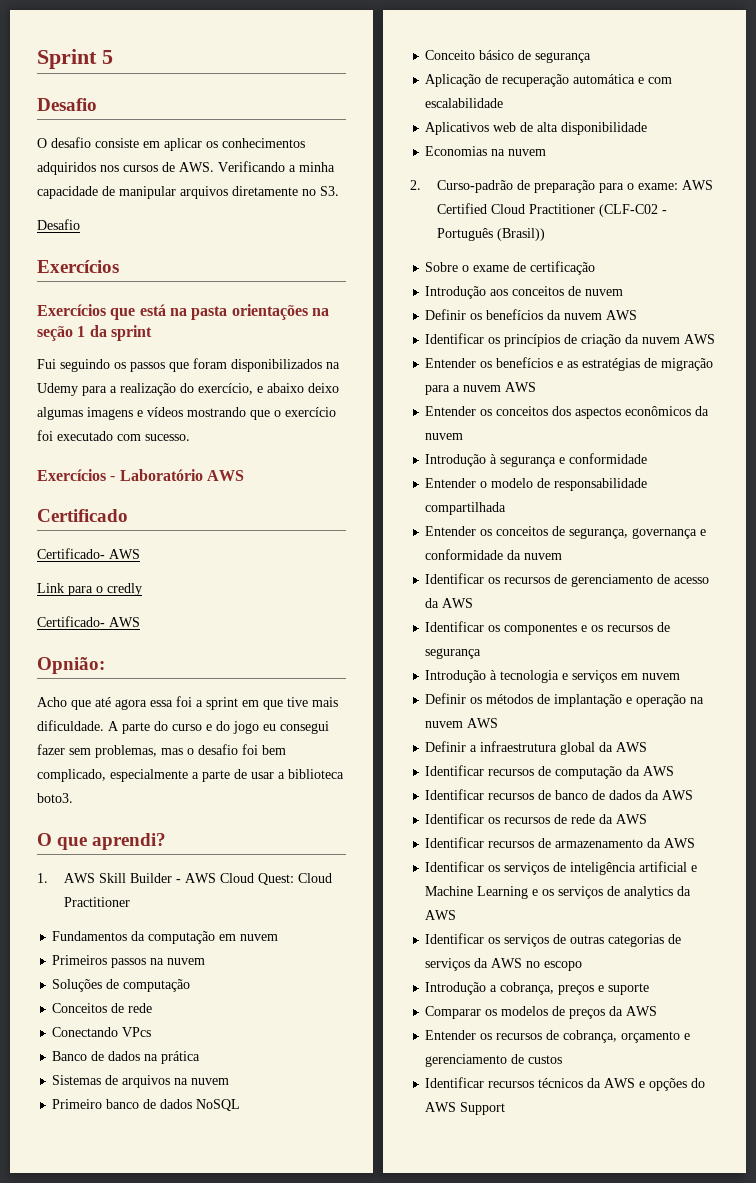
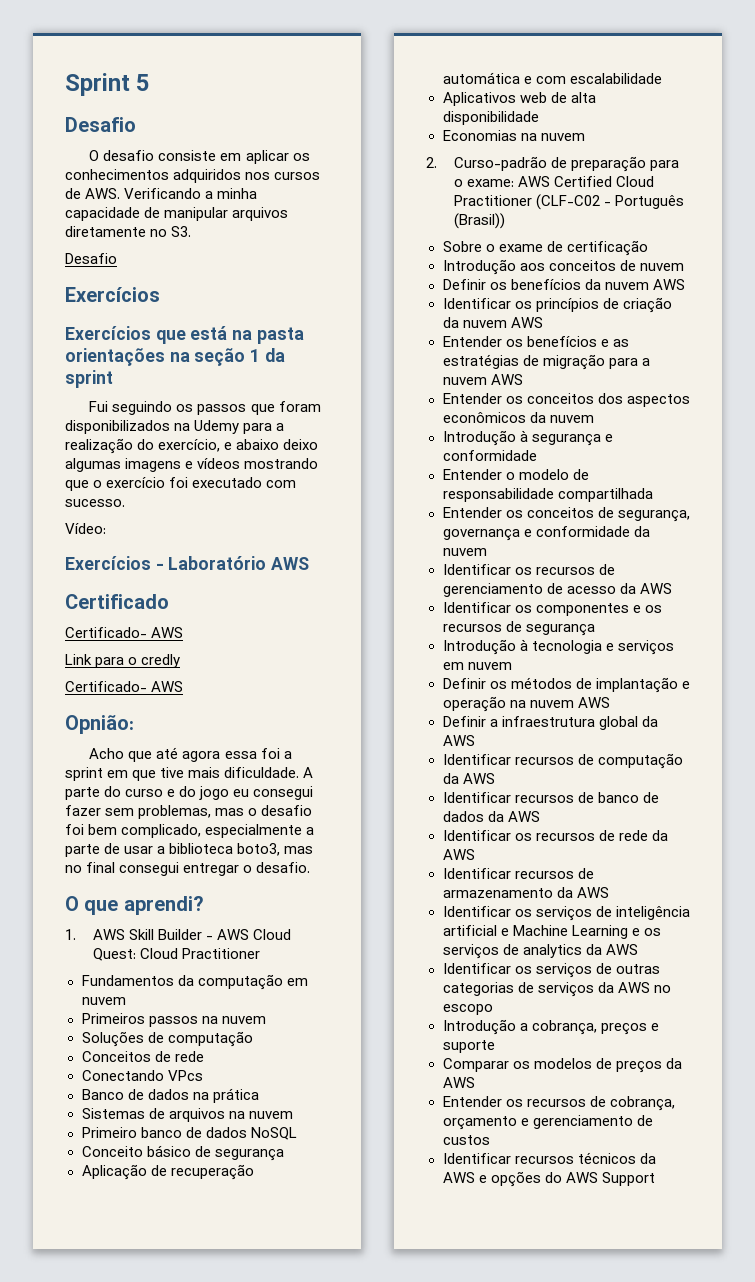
(190, 437) none -> [65,523,106,534] // Vídeo:
[37,793,73,803] boto3. -> [237,843,314,856] [65,862,311,876] boto3, mas no final consegui entregar o desafio.

